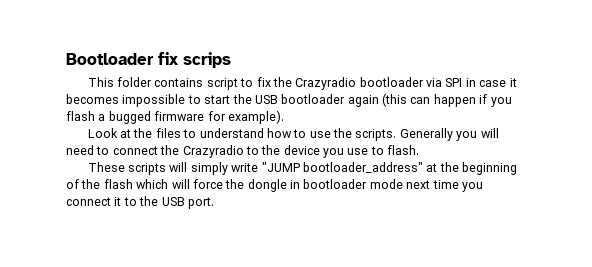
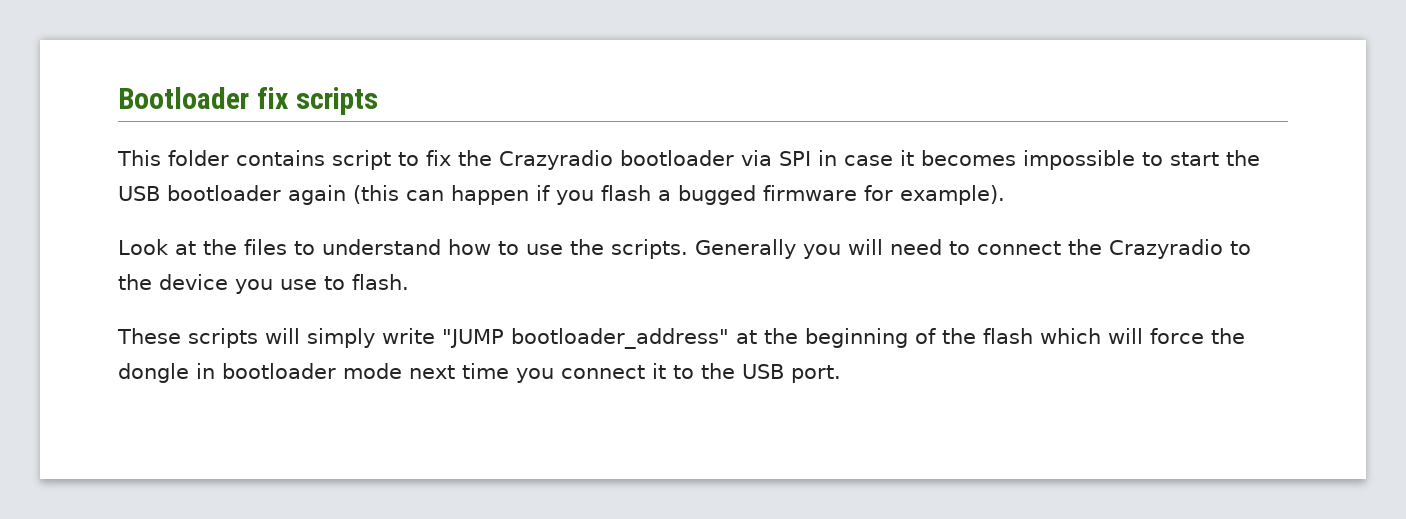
[183,52,231,68] scrips -> [295,87,378,115] scripts

